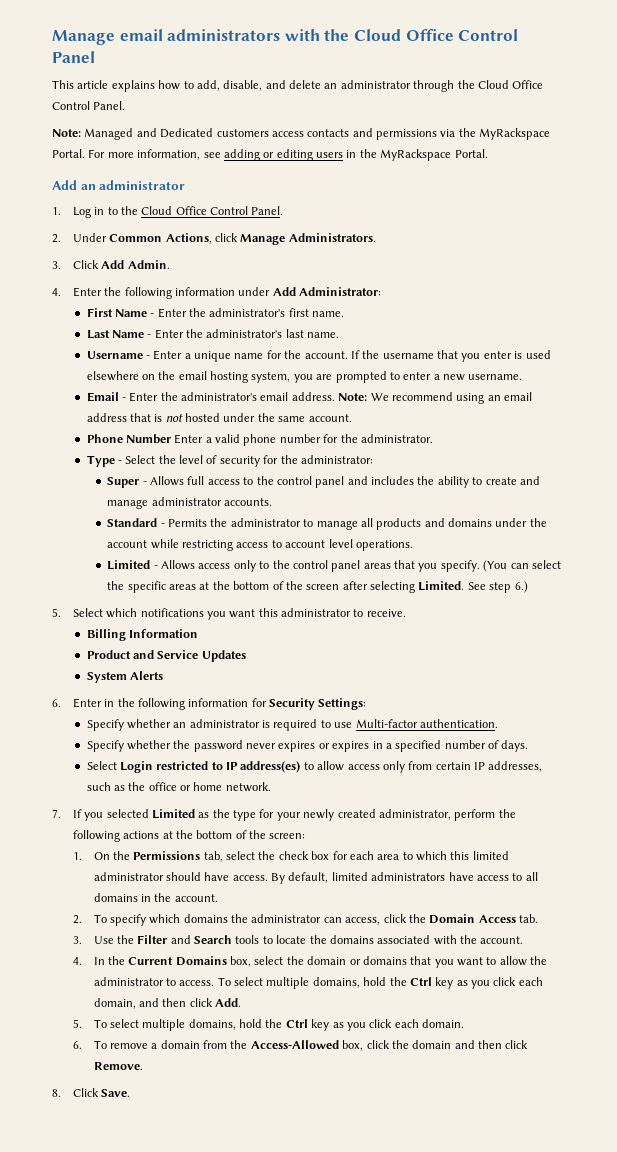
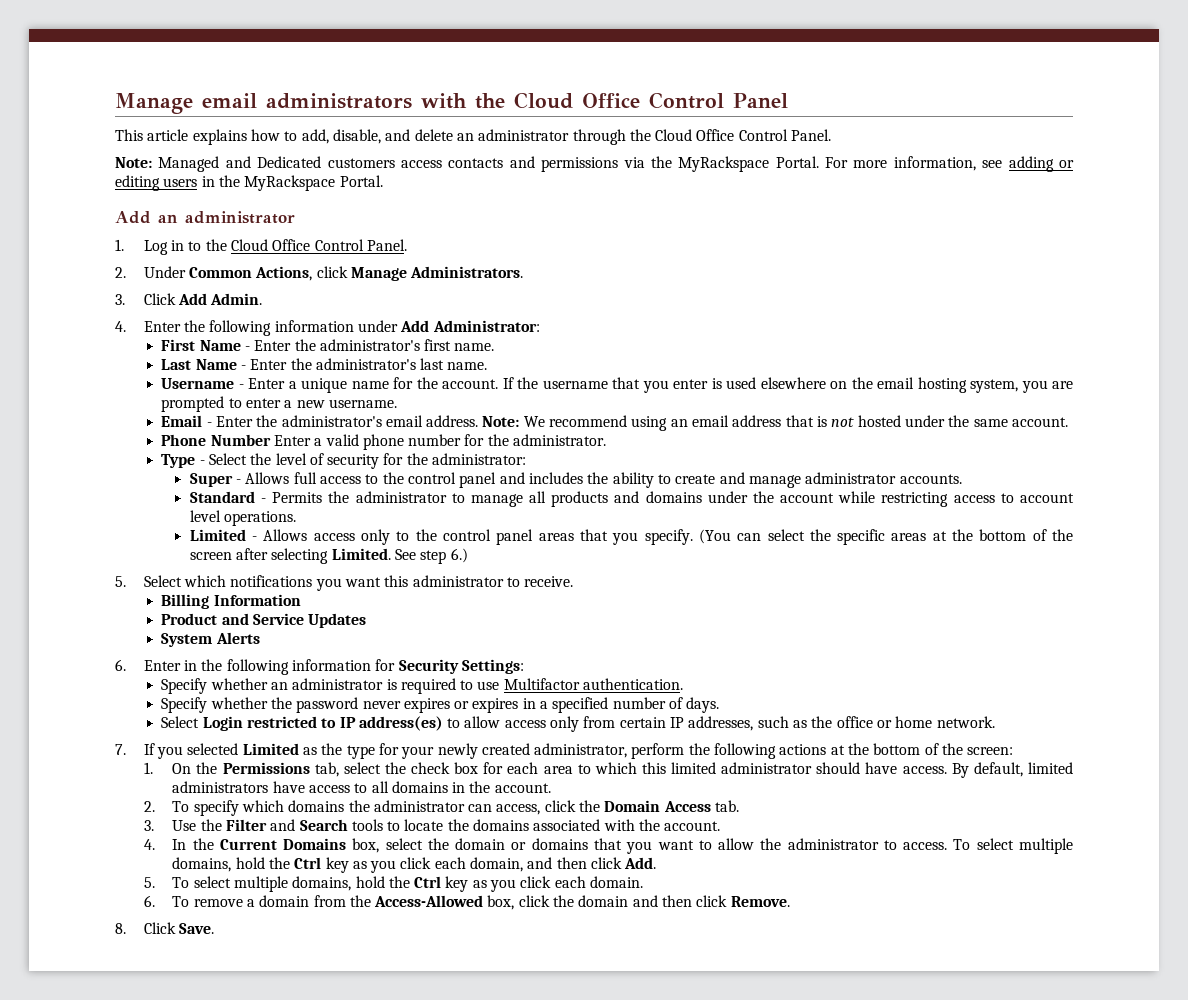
[355,719,418,728] Multi-factor -> [503,678,580,690] Multifactor

